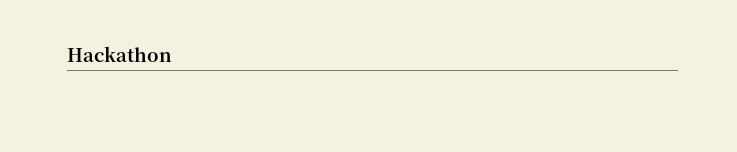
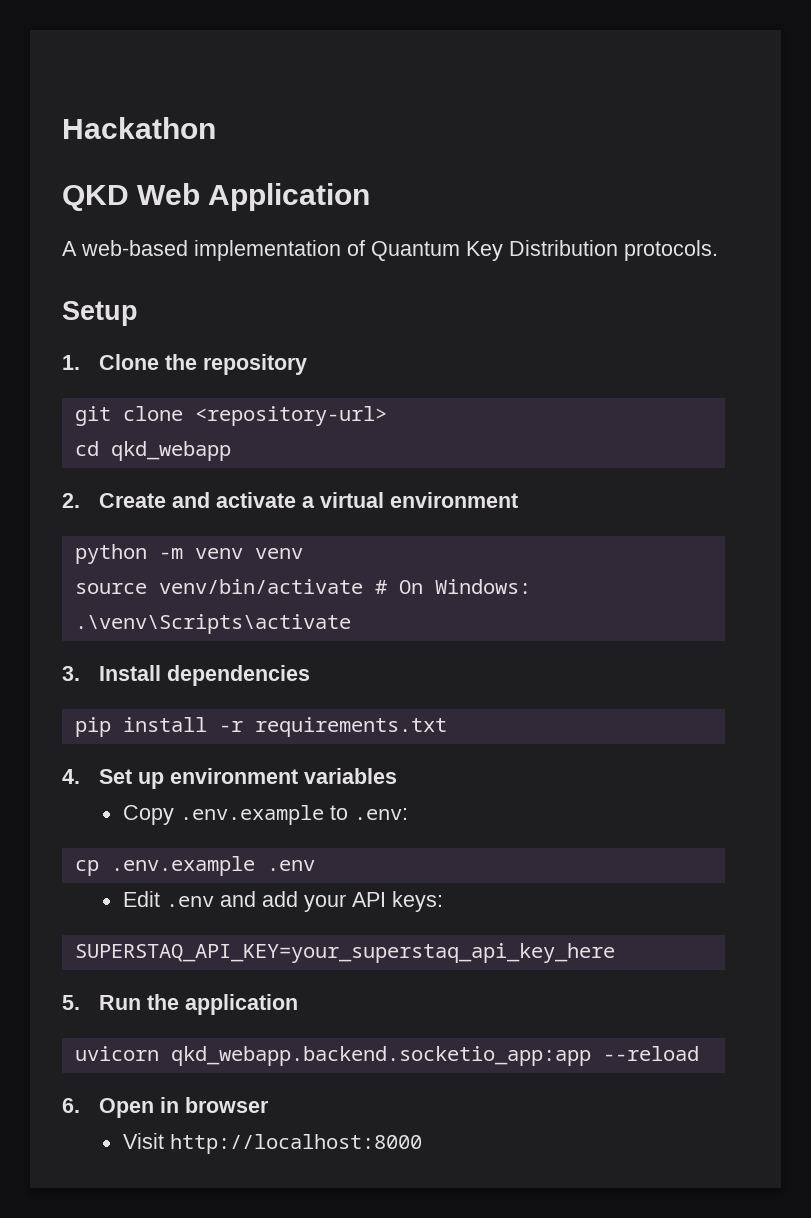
(172, 54) none -> [62,183,371,211] [62,240,718,261] [62,301,138,326] [62,354,308,375] [74,406,387,426] [74,441,231,461] [62,492,519,508] [74,544,303,564] [74,579,531,594] [74,614,351,634] [62,665,311,686] [74,717,447,737] [62,768,398,789] [122,805,408,825] [74,856,315,876] [122,891,443,912] [74,943,615,963] [62,994,299,1015] [74,1046,699,1066] [62,1097,270,1118] [122,1133,422,1154] // QKD Web Application // A web-based implementation of Quantum Key Distribution protocols. // Setup // 1. Clone the repository // git clone <repository-url> // cd qkd_webapp // 2. Create and activate a virtual environment // python -m venv venv // source venv/bin/activate # On Windows: .\venv\Scripts\activate // 3. Install dependencies // pip install -r requirements.txt // 4. Set up environment variables // Copy .env.example to .env: // cp .env.example .env // Edit .env and add your API keys: // SUPERSTAQ_API_KEY=your_superstaq_api_key_here // 5. Run the application // uvicorn qkd_webapp.backend.socketio_app:app --reload // 6. Open in browser // Visit http://localhost:8000

